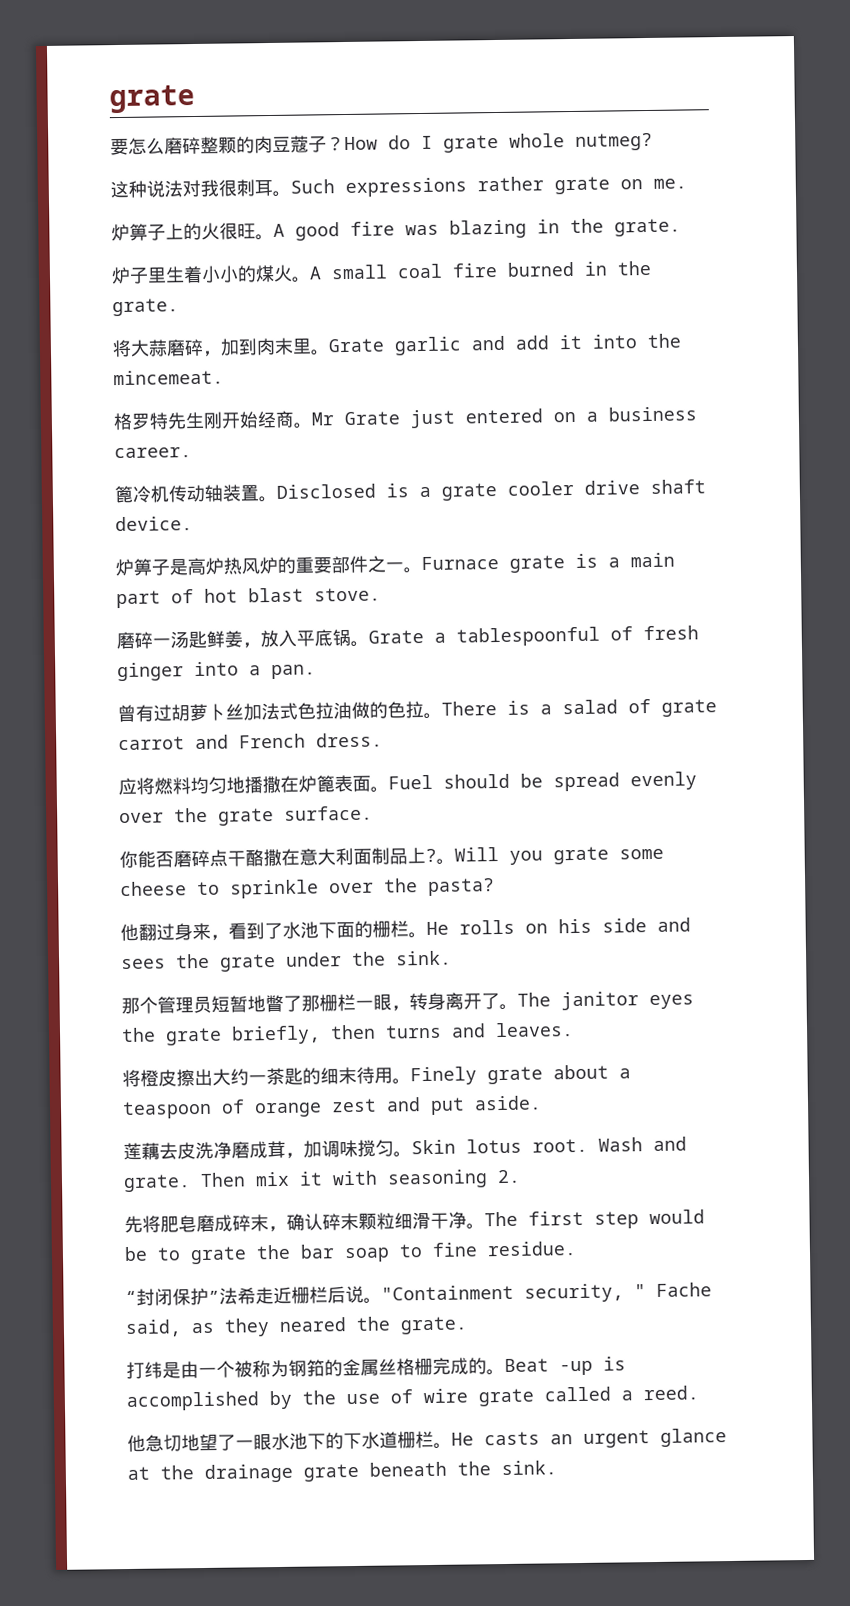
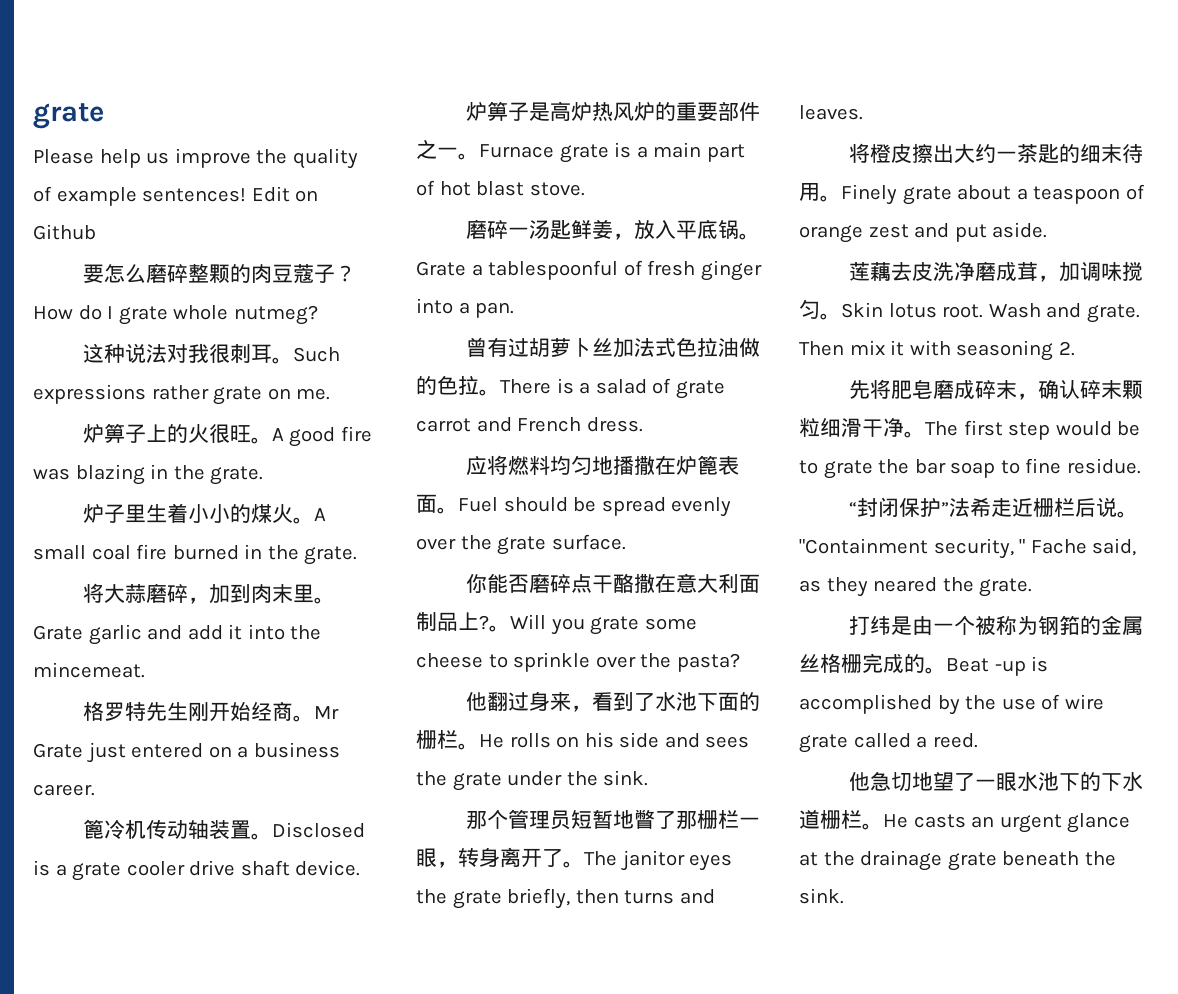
[109,84,195,114] grate -> [33,103,104,129] [33,148,358,169] [33,186,319,206] [33,224,96,240] grate // Please help us improve the quality of example sentences! Edit on Github

